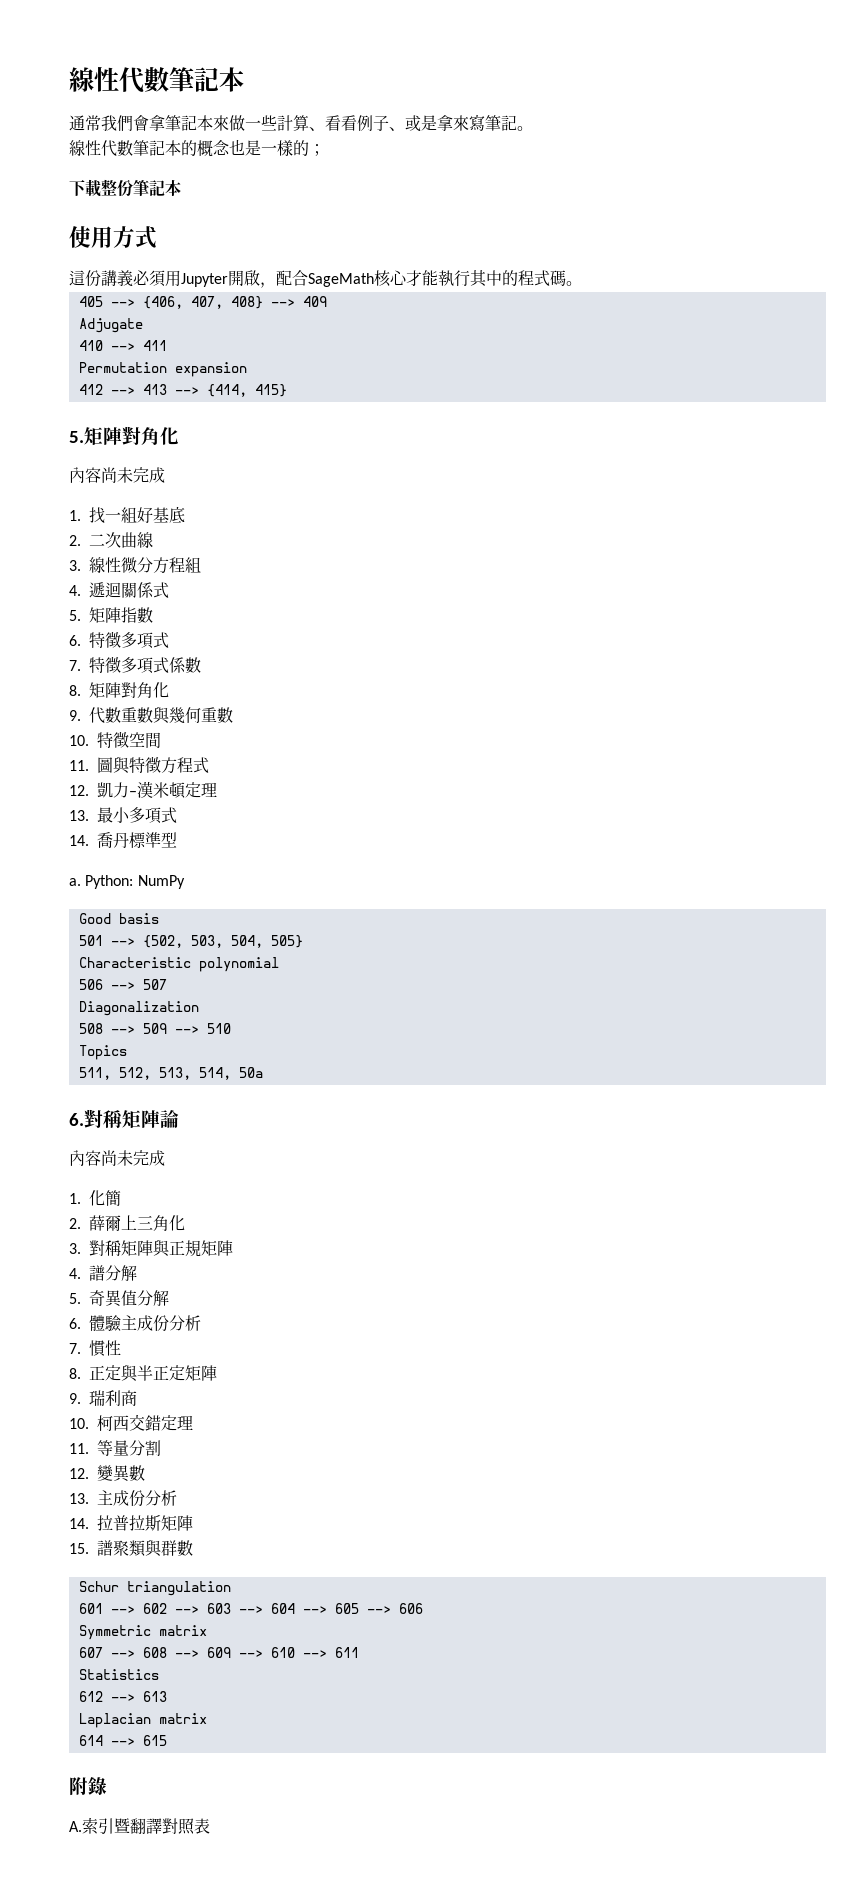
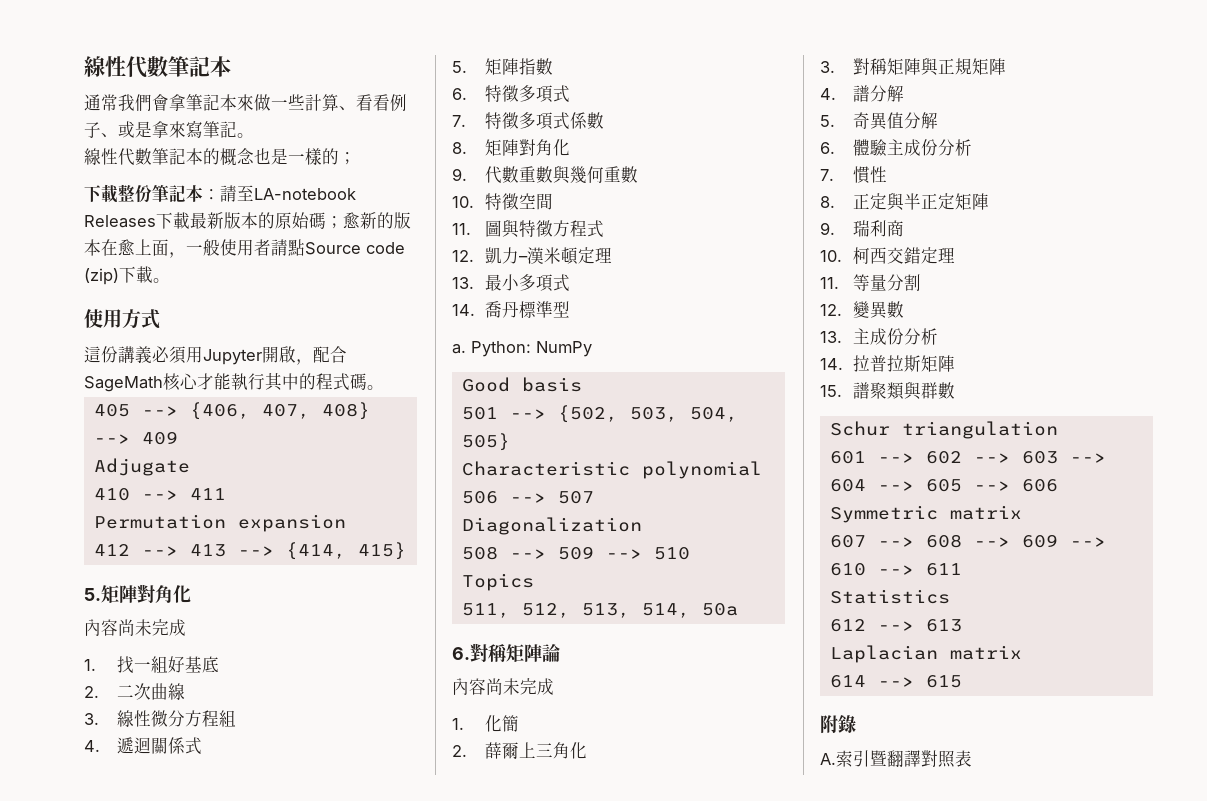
(181, 188) none -> [203,185,356,202] [84,212,411,230] [84,239,405,258] [84,266,170,285] ：請至LA-notebook Releases下載最新版本的原始碼；愈新的版本在愈上面，一般使用者請點Source code (zip)下載。

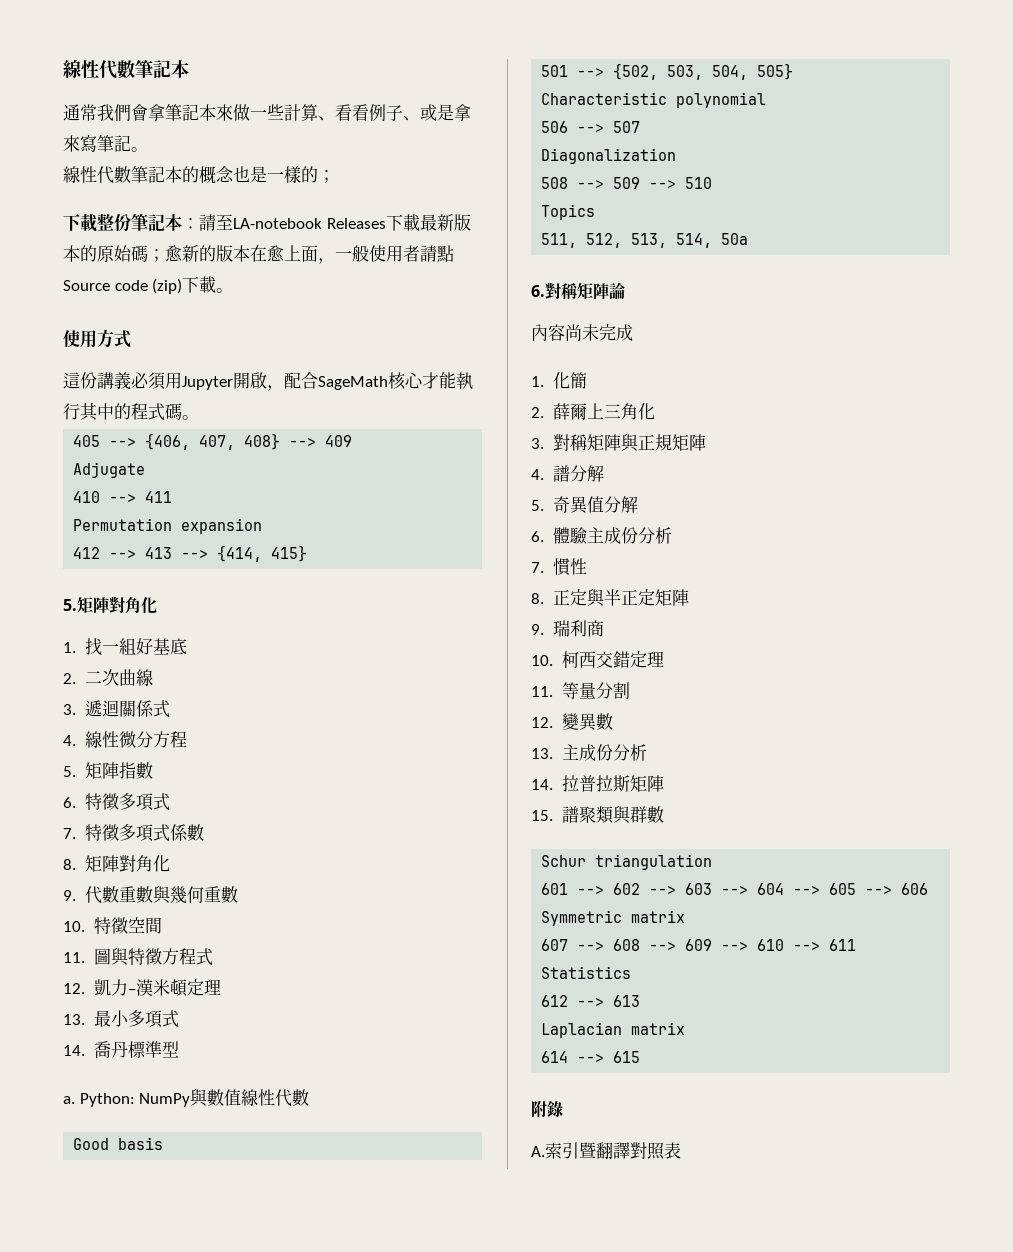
[84,619,186,636] // 內容尚未完成 -> (157, 605) none
(99, 719) none -> [85,700,171,718] [63,735,76,746] 遞迴關係式 // 4.
[218,710,236,727] [84,737,202,755] 組 // 4.遞迴關係式 -> (188, 739) none
(592, 349) none -> [190,1089,310,1107] 與數值線性代數

